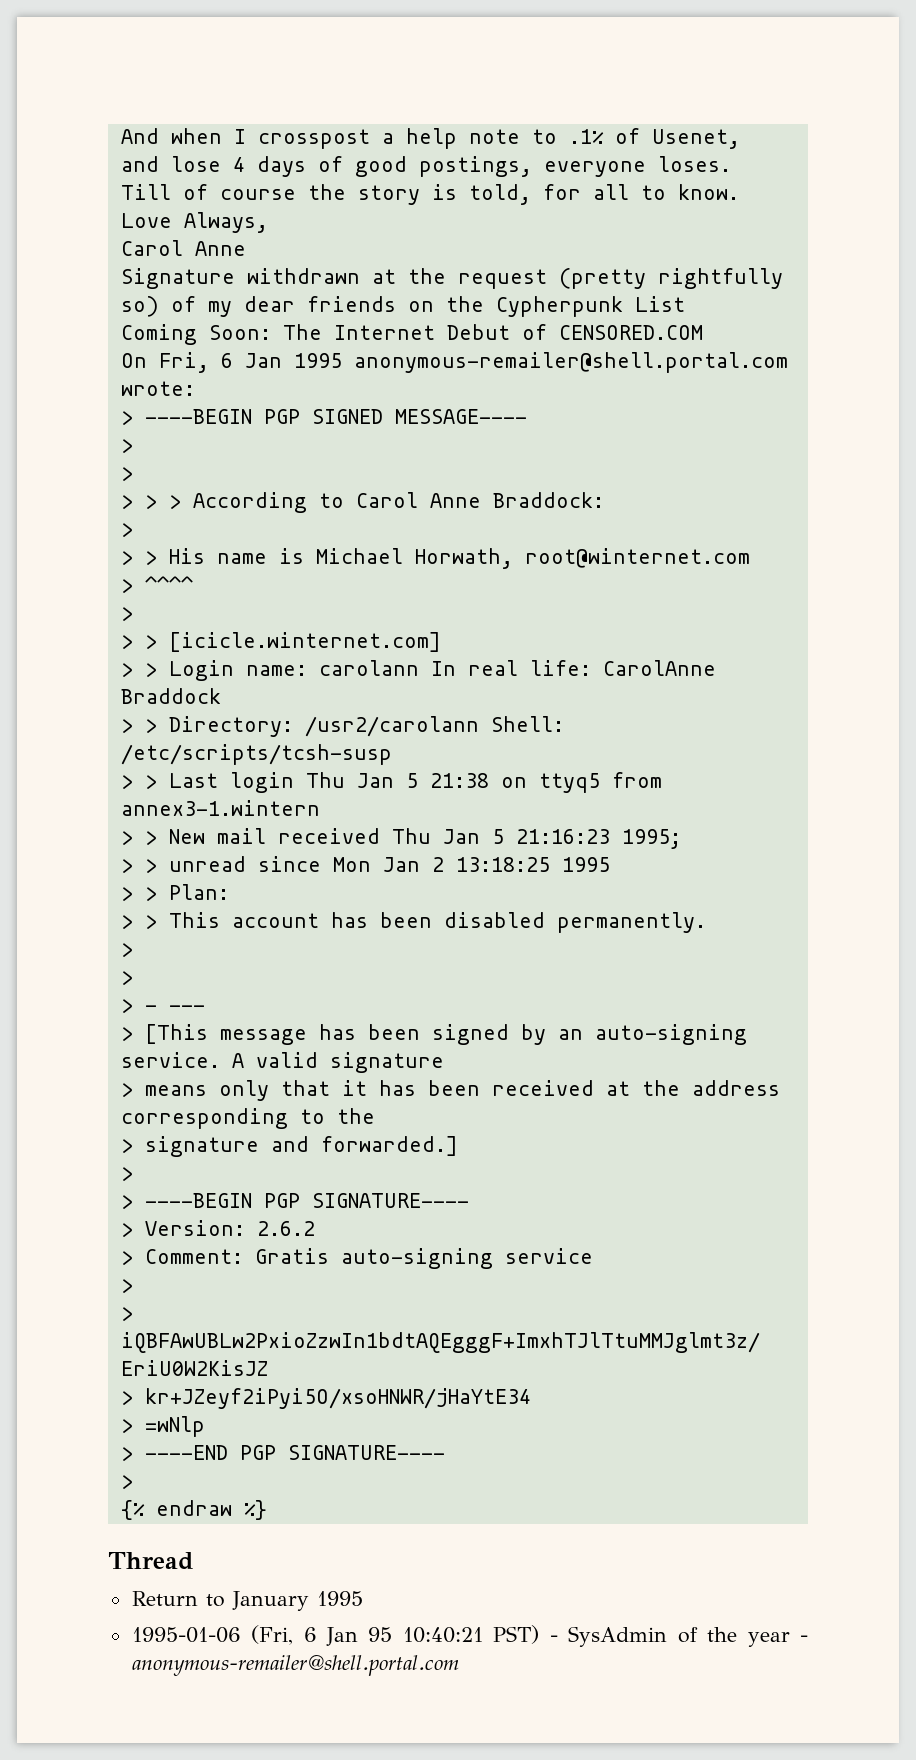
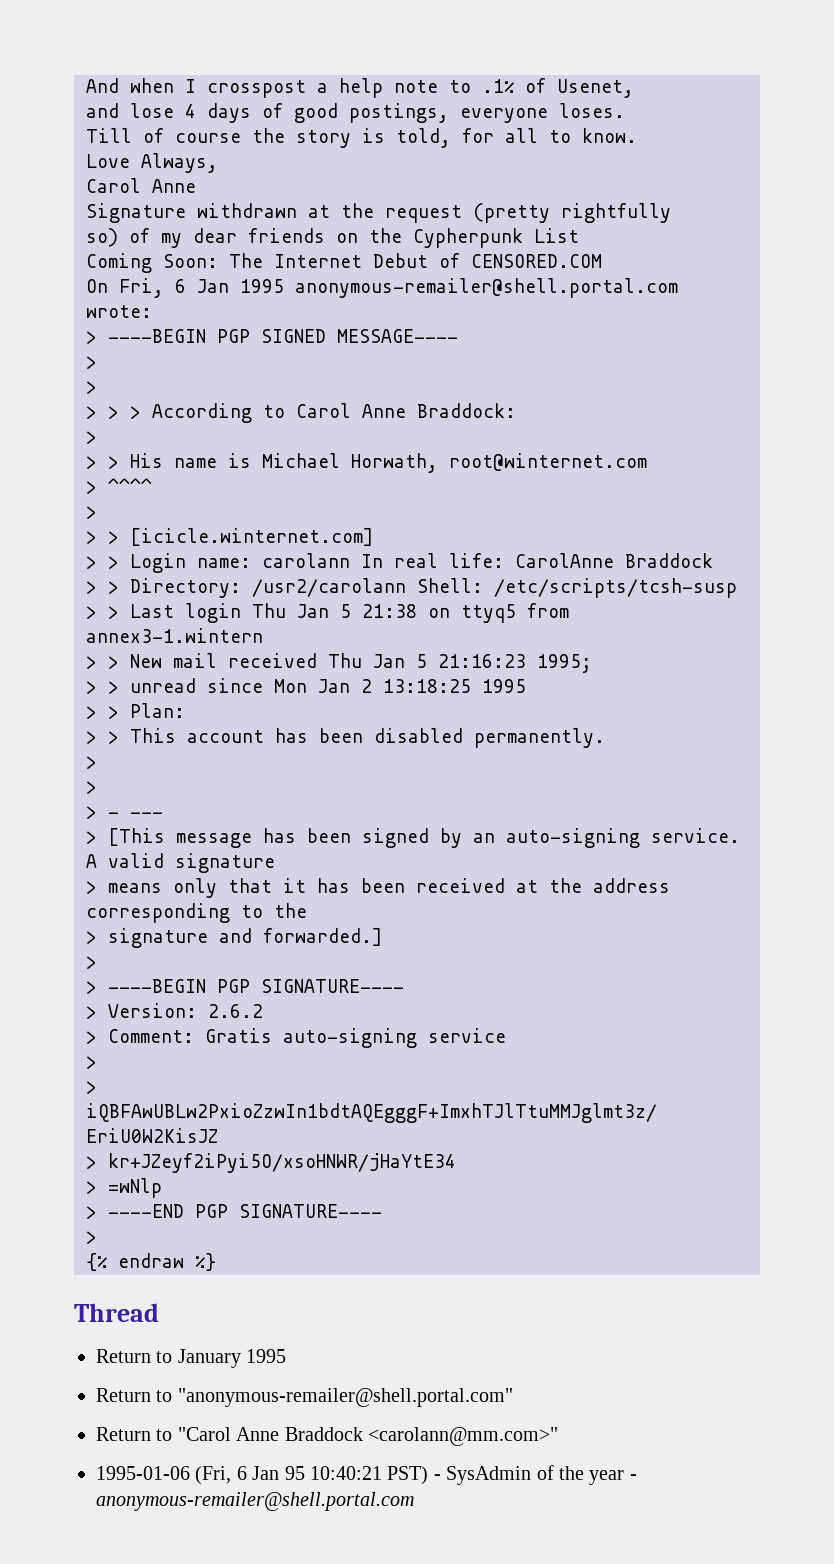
(363, 1598) none -> [96,1388,513,1407] [96,1427,558,1446] // Return to "anonymous-remailer@shell.portal.com" // Return to "Carol Anne Braddock <carolann@mm.com>"

